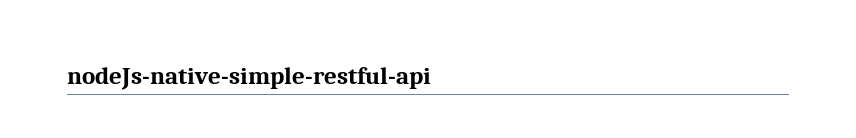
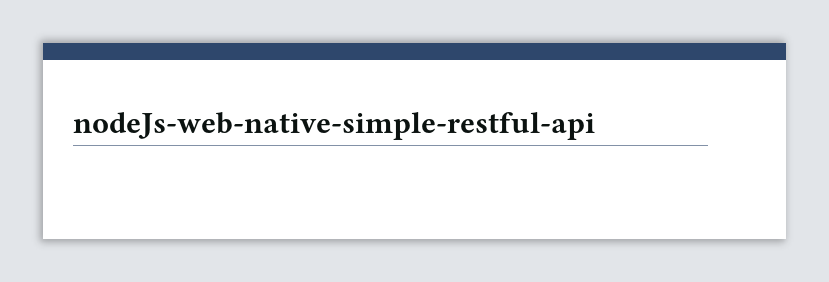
[67,67,431,90] nodeJs-native-simple-restful-api -> [73,112,595,140] nodeJs-web-native-simple-restful-api

